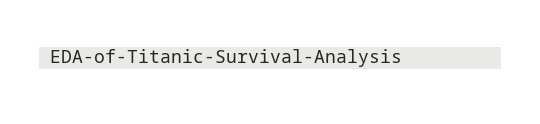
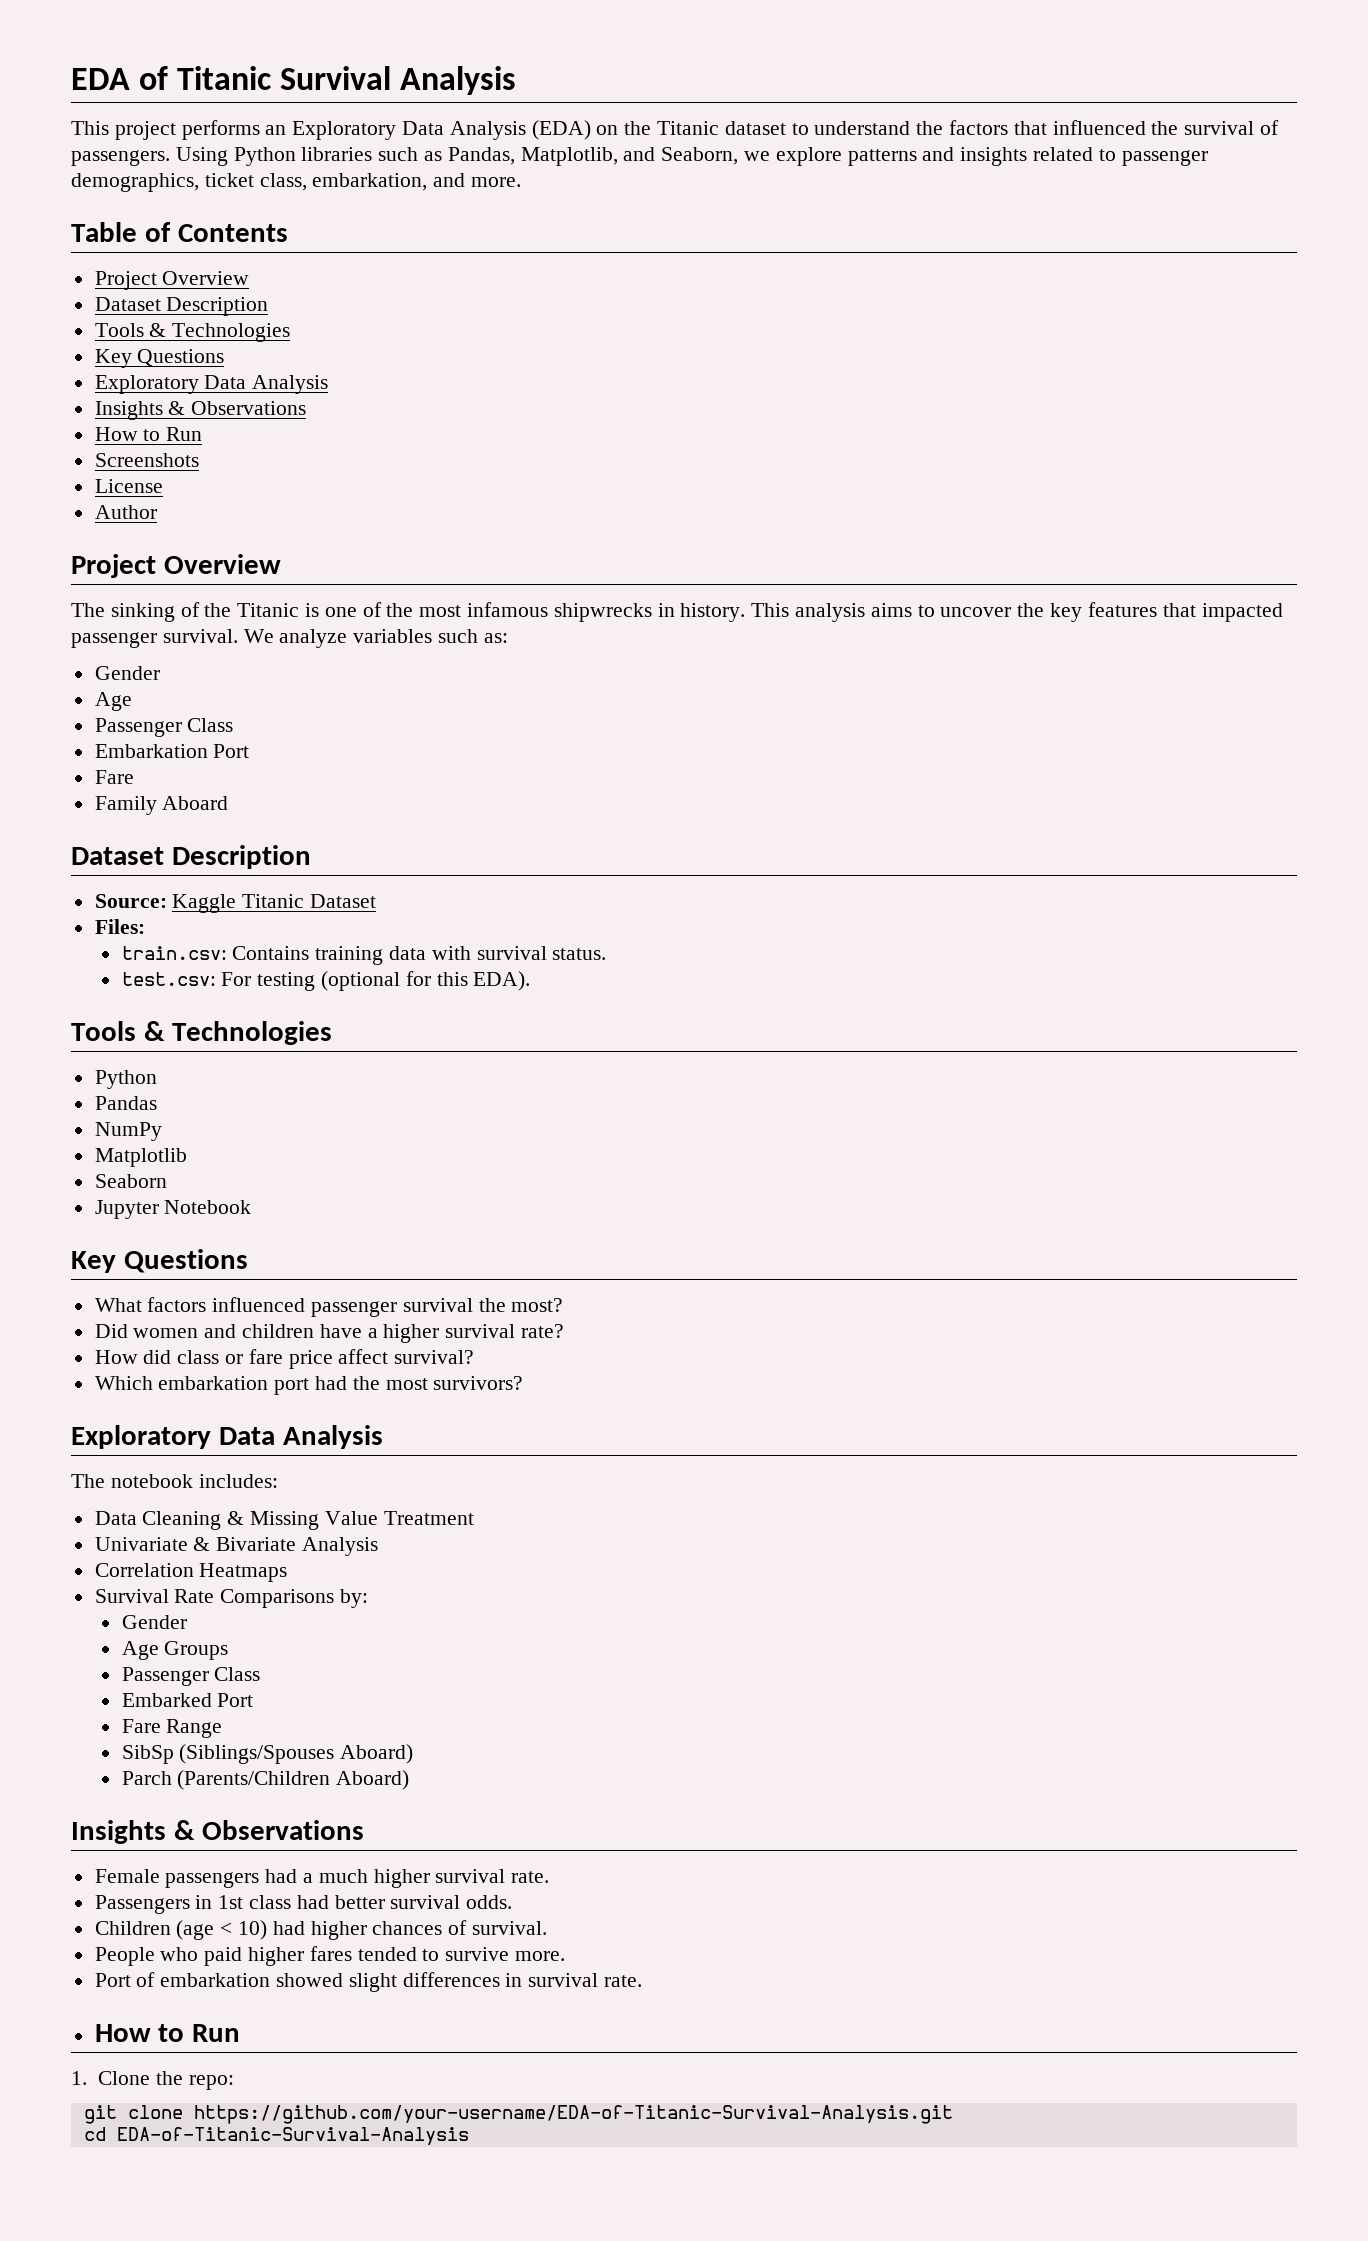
(50, 58) none -> [71,66,517,95] [71,120,1280,140] [71,147,1208,166] [71,173,522,192] [71,222,288,242] [94,271,250,290] [94,297,269,316] [94,323,291,342] [94,349,225,368] [94,375,329,394] [94,401,307,420] [94,427,203,441] [94,453,199,467] [94,479,163,493] [94,505,157,519] [71,554,281,578] [71,602,1283,622] [71,629,508,648] [94,666,160,680] [94,692,132,711] [94,718,234,737] [94,744,250,758] [94,770,134,784] [94,796,229,815] [71,845,311,869] [94,894,377,913] [94,919,145,934] [121,946,607,965] [121,971,531,991] [71,1021,332,1045] [94,1070,157,1089] [94,1096,157,1110] [94,1122,162,1141] [94,1148,187,1167] [94,1174,167,1188] [94,1200,252,1219] [71,1249,248,1273] [94,1297,564,1317] [94,1324,565,1343] [94,1349,475,1369] [94,1376,524,1395] [71,1425,383,1449] [71,1474,278,1488] [94,1511,474,1530] [94,1537,379,1556] [94,1563,288,1582] [94,1589,369,1608] [121,1615,187,1629] [121,1641,229,1660] [121,1667,261,1686] [121,1693,254,1707] [121,1719,223,1738] [121,1744,414,1764] [121,1770,410,1790] [71,1820,364,1844] [94,1869,550,1888] [94,1895,513,1914] [94,1920,548,1940] [94,1946,566,1966] [94,1972,643,1992] [94,2024,241,2042] [71,2071,234,2090] [83,2105,953,2124] [83,2127,106,2141] EDA of Titanic Survival Analysis // This project performs an Exploratory Data Analysis (EDA) on the Titanic dataset to understand the factors that influenced the survival of passengers. Using Python libraries such as Pandas, Matplotlib, and Seaborn, we explore patterns and insights related to passenger demographics, ticket class, embarkation, and more. // Table of Contents // Project Overview // Dataset Description // Tools & Technologies // Key Questions // Exploratory Data Analysis // Insights & Observations // How to Run // Screenshots // License // Author // Project Overview // The sinking of the Titanic is one of the most infamous shipwrecks in history. This analysis aims to uncover the key features that impacted passenger survival. We analyze variables such as: // Gender // Age // Passenger Class // Embarkation Port // Fare // Family Aboard // Dataset Description // Source: Kaggle Titanic Dataset // Files: // train.csv: Contains training data with survival status. // test.csv: For testing (optional for this EDA). // Tools & Technologies // Python // Pandas // NumPy // Matplotlib // Seaborn // Jupyter Notebook // Key Questions // What factors influenced passenger survival the most? // Did women and children have a higher survival rate? // How did class or fare price affect survival? // Which embarkation port had the most survivors? // Exploratory Data Analysis // The notebook includes: // Data Cleaning & Missing Value Treatment // Univariate & Bivariate Analysis // Correlation Heatmaps // Survival Rate Comparisons by: // Gender // Age Groups // Passenger Class // Embarked Port // Fare Range // SibSp (Siblings/Spouses Aboard) // Parch (Parents/Children Aboard) // Insights & Observations // Female passengers had a much higher survival rate. // Passengers in 1st class had better survival odds. // Children (age < 10) had higher chances of survival. // People who paid higher fares tended to survive more. // Port of embarkation showed slight differences in survival rate. // How to Run // 1. Clone the repo: // git clone https://github.com/your-username/EDA-of-Titanic-Survival-Analysis.git // cd

